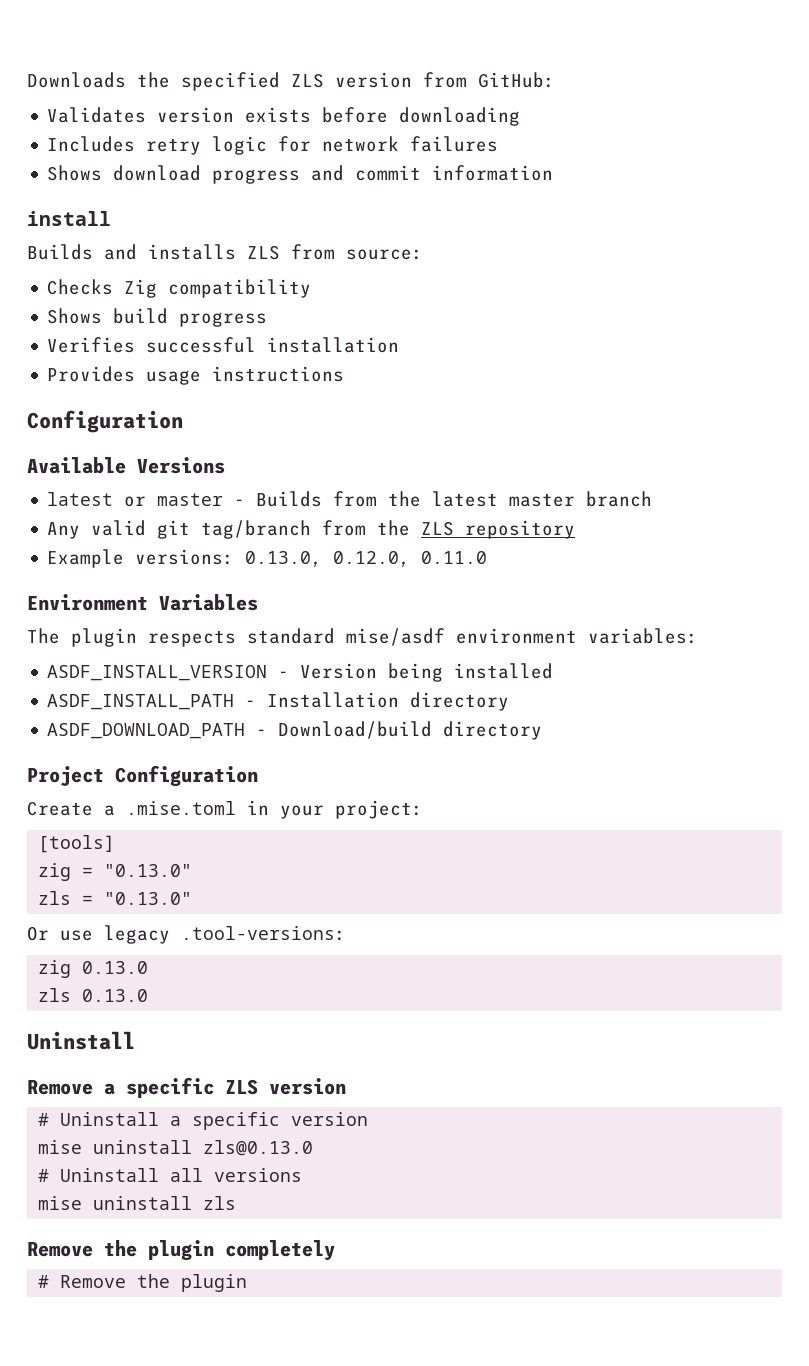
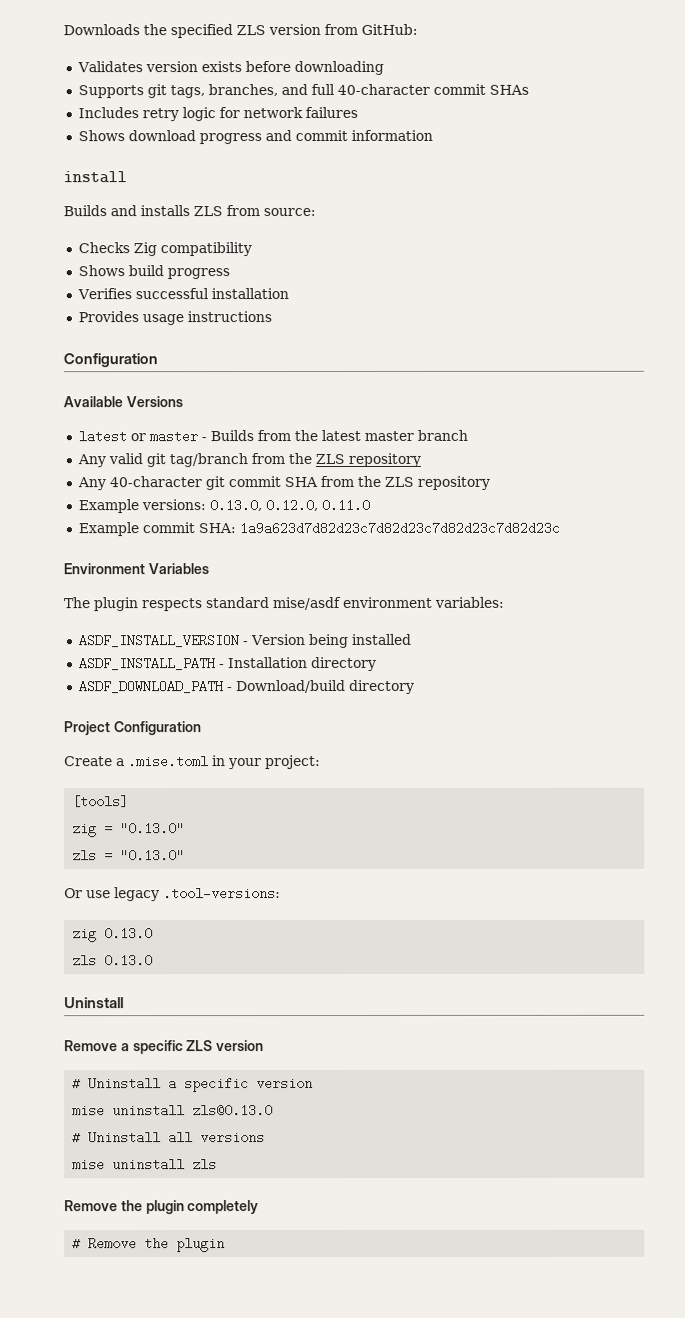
(521, 116) none -> [77,83,529,99] // Supports git tags, branches, and full 40-character commit SHAs
(576, 529) none -> [76,475,490,491] // Any 40-character git commit SHA from the ZLS repository
(488, 557) none -> [77,521,560,537] // Example commit SHA: 1a9a623d7d82d23c7d82d23c7d82d23c7d82d23c

